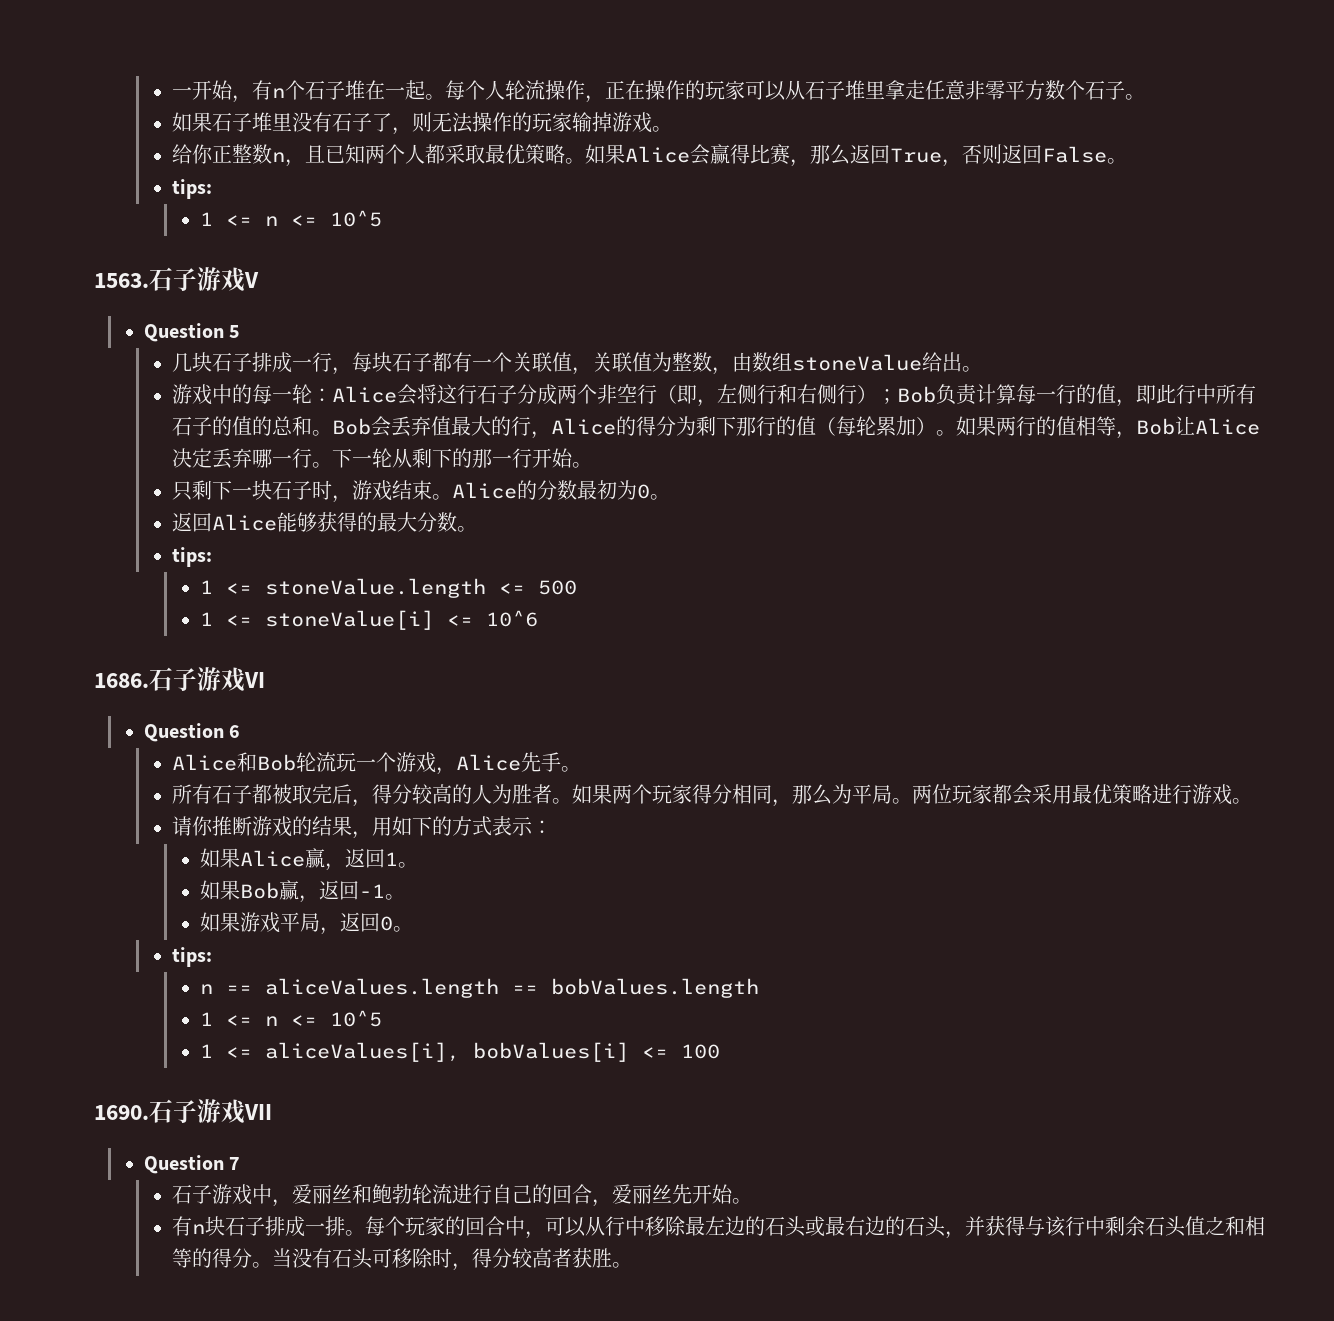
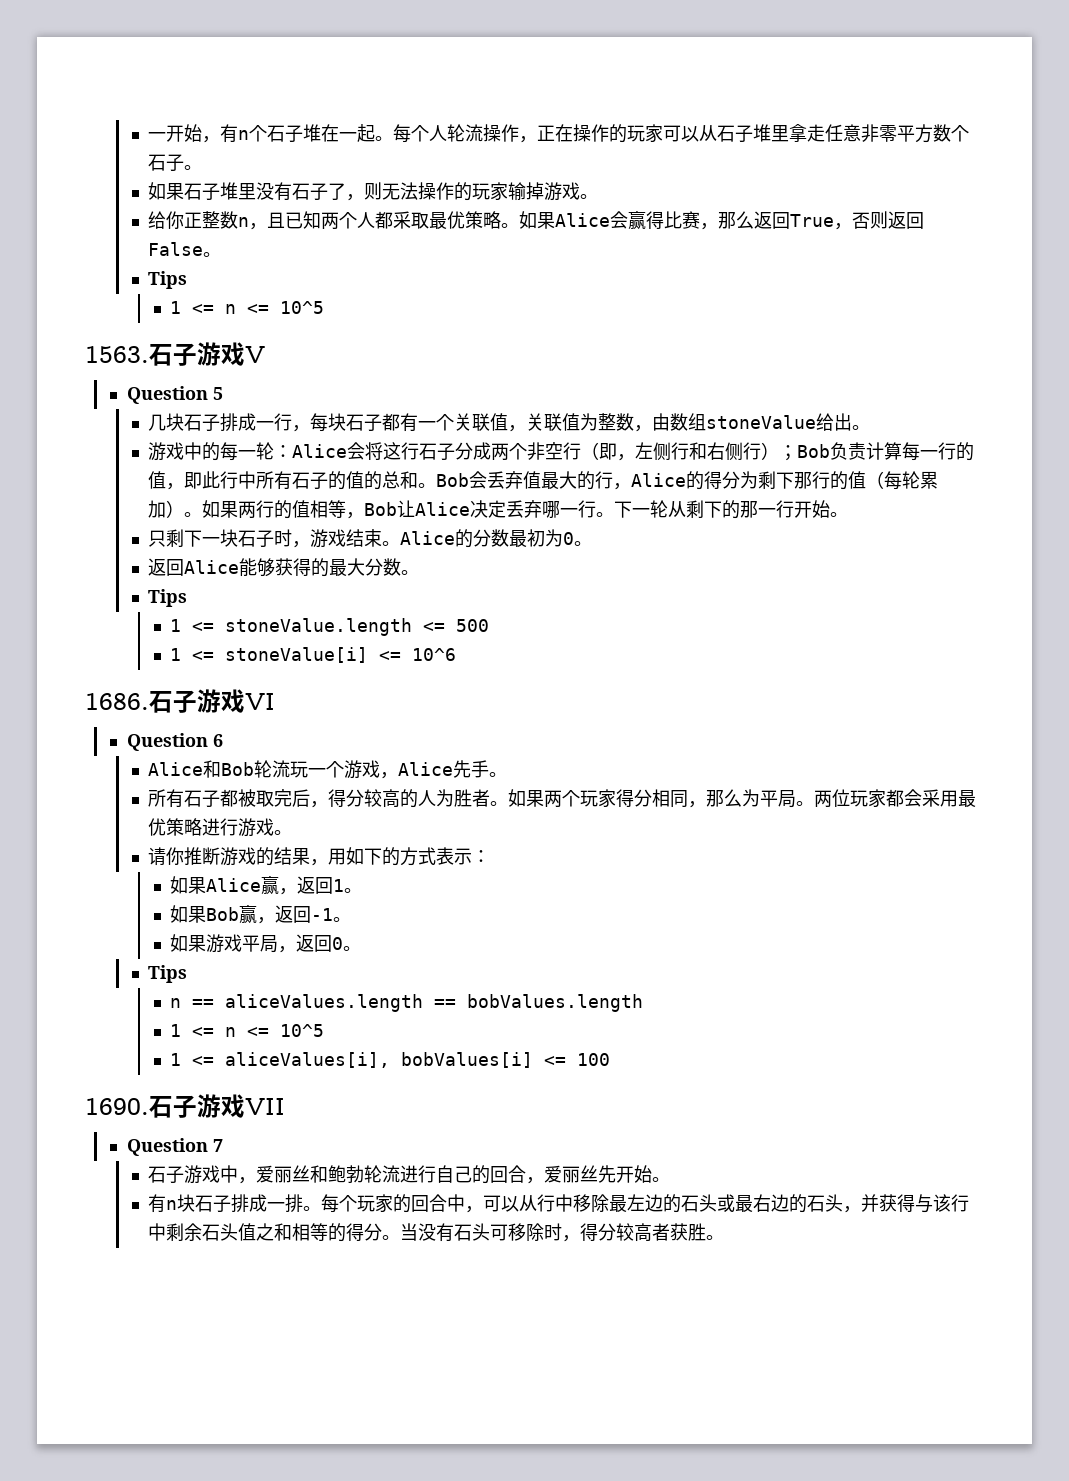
[172,179,213,199] tips: -> [148,271,188,289] Tips
[172,547,213,567] tips: -> [148,589,188,607] Tips
[172,947,213,967] tips: -> [148,965,188,983] Tips

